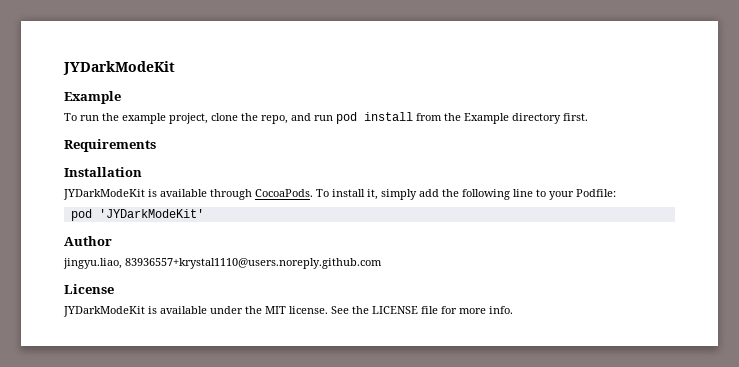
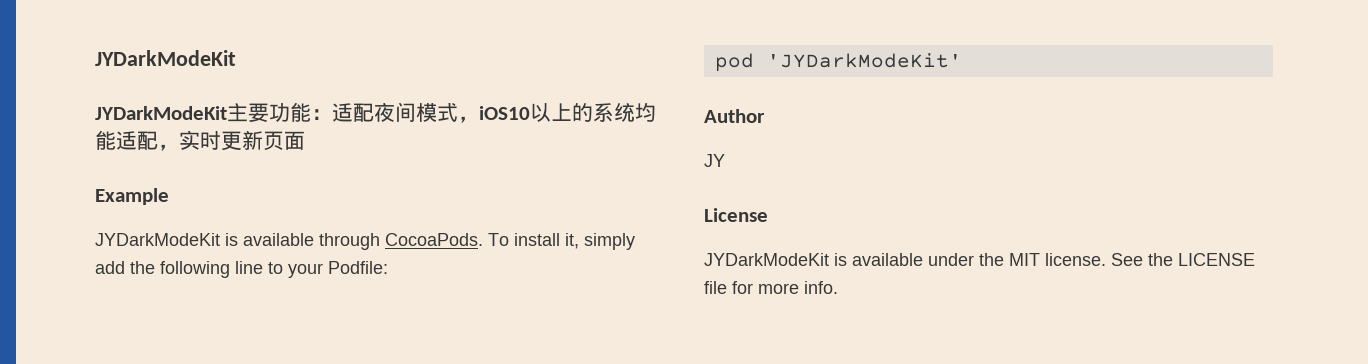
[64,91,121,104] [64,112,588,124] [64,139,156,152] [64,167,142,177] Example // To run the example project, clone the repo, and run pod install from the Example directory first. // Requirements // Installation -> [95,102,656,123] [95,130,305,151] [95,188,169,205] JYDarkModeKit主要功能：适配夜间模式，iOS10以上的系统均能适配，实时更新页面 // Example
[63,258,382,269] jingyu.liao, 83936557+krystal1110@users.noreply.github.com -> [704,154,725,167] JY

